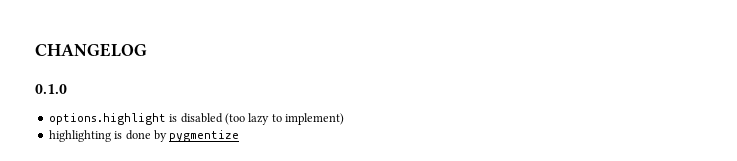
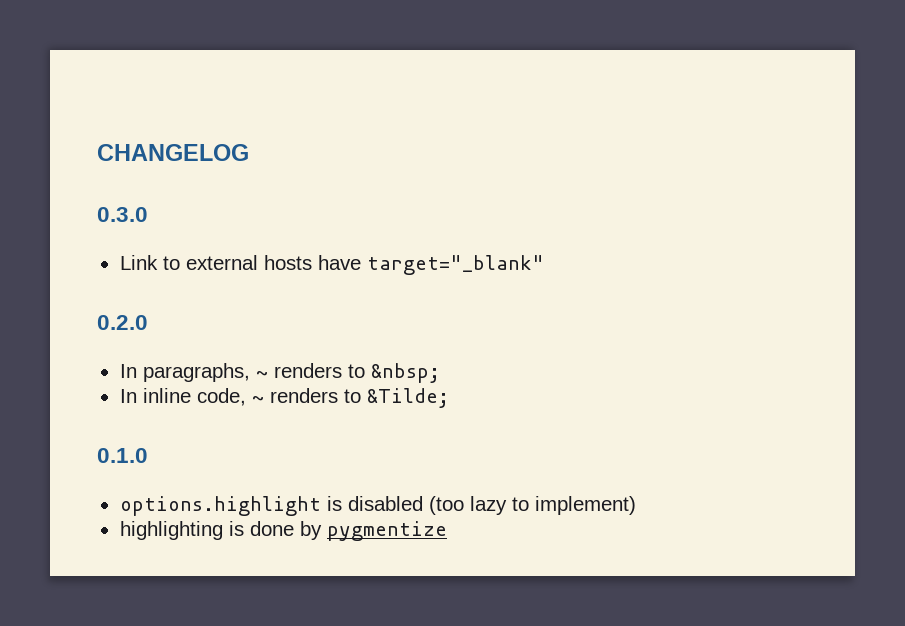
(147, 50) none -> [97,207,148,222] [119,255,544,275] [97,315,148,330] [119,363,440,383] [119,388,449,408] // 0.3.0 // Link to external hosts have target="_blank" // 0.2.0 // In paragraphs, ~ renders to &nbsp; // In inline code, ~ renders to &Tilde;

